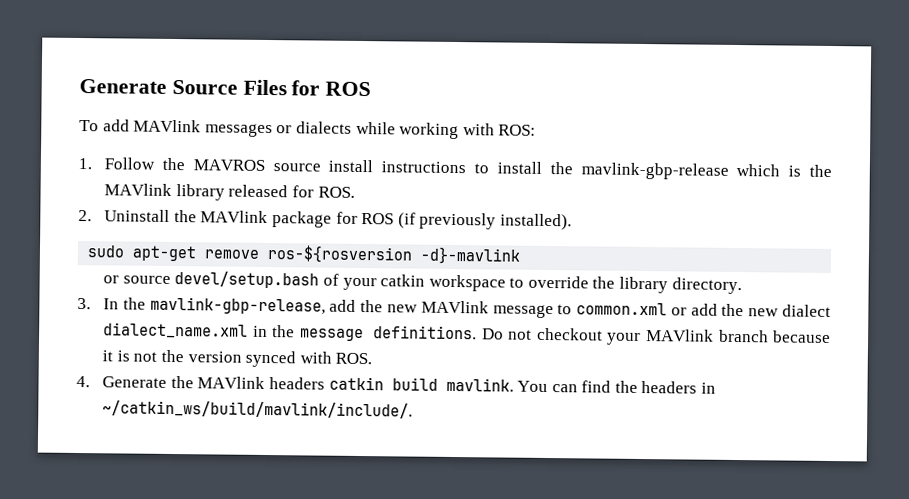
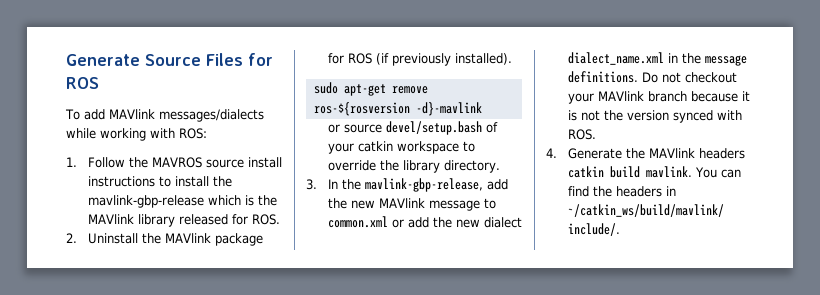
[204,121,352,138] messages or dialects -> [158,109,264,122] messages/dialects

